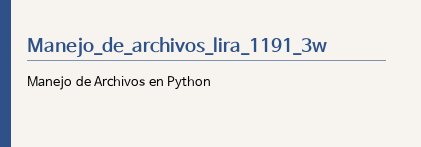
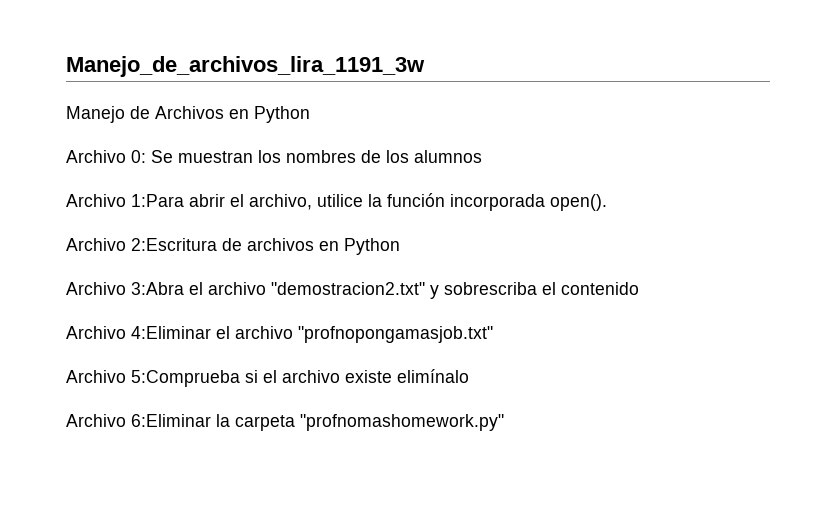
(212, 83) none -> [66,150,482,163] [66,193,607,211] [66,238,400,255] [66,282,639,299] [66,326,493,343] [66,369,469,387] [66,414,504,431] // Archivo 0: Se muestran los nombres de los alumnos // Archivo 1:Para abrir el archivo, utilice la función incorporada open(). // Archivo 2:Escritura de archivos en Python // Archivo 3:Abra el archivo "demostracion2.txt" y sobrescriba el contenido // Archivo 4:Eliminar el archivo "profnopongamasjob.txt" // Archivo 5:Comprueba si el archivo existe elimínalo // Archivo 6:Eliminar la carpeta "profnomashomework.py"

